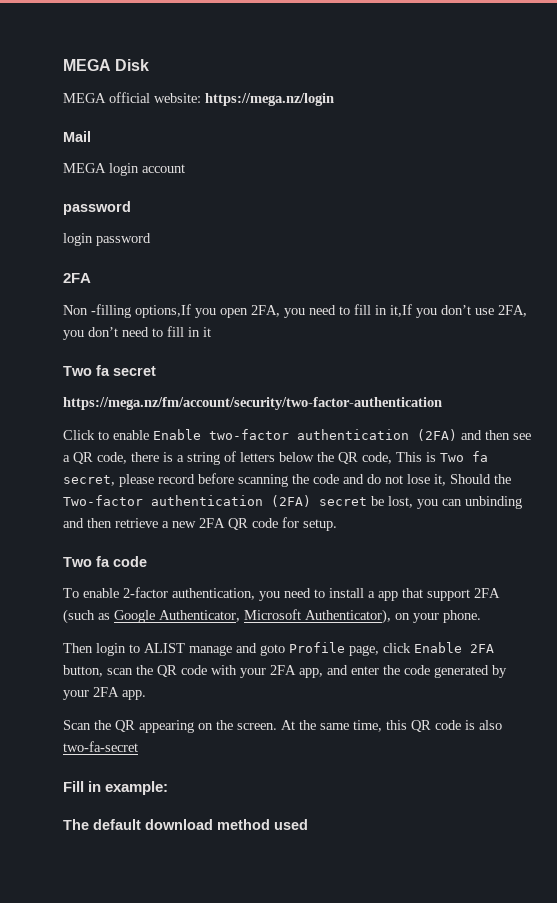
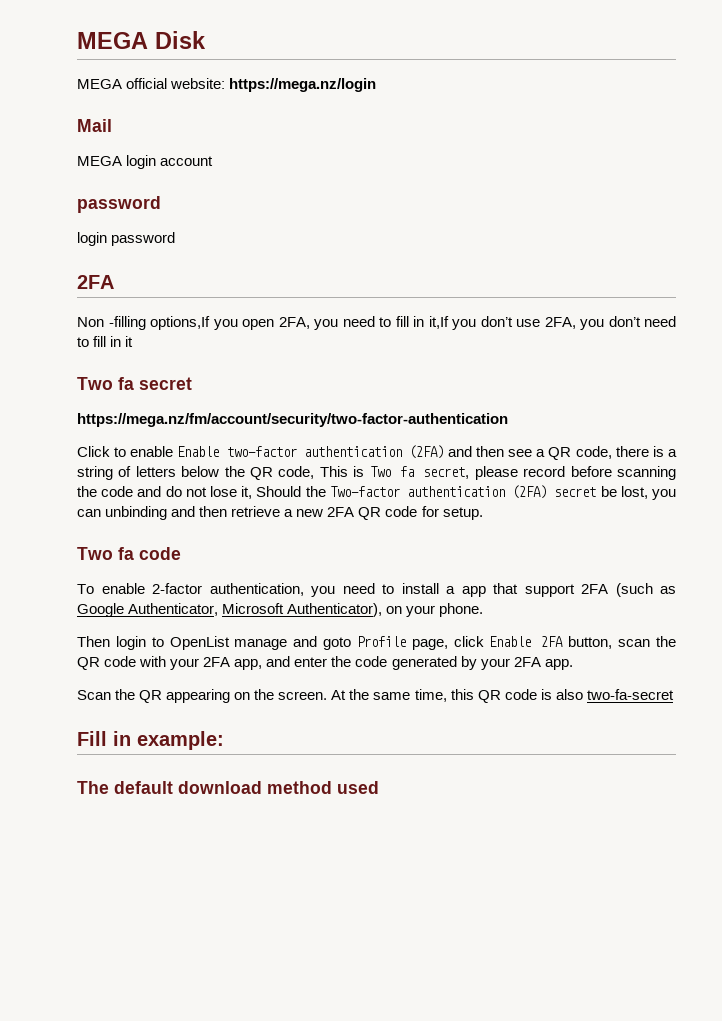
[144,643,185,653] ALIST -> [169,636,230,650] OpenList

